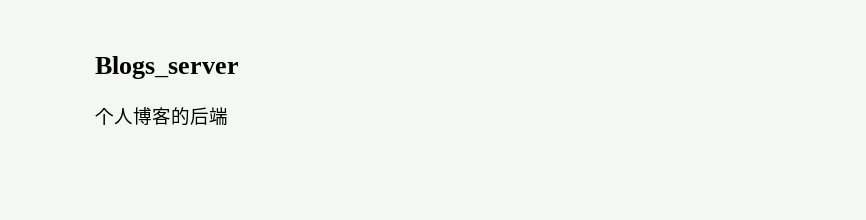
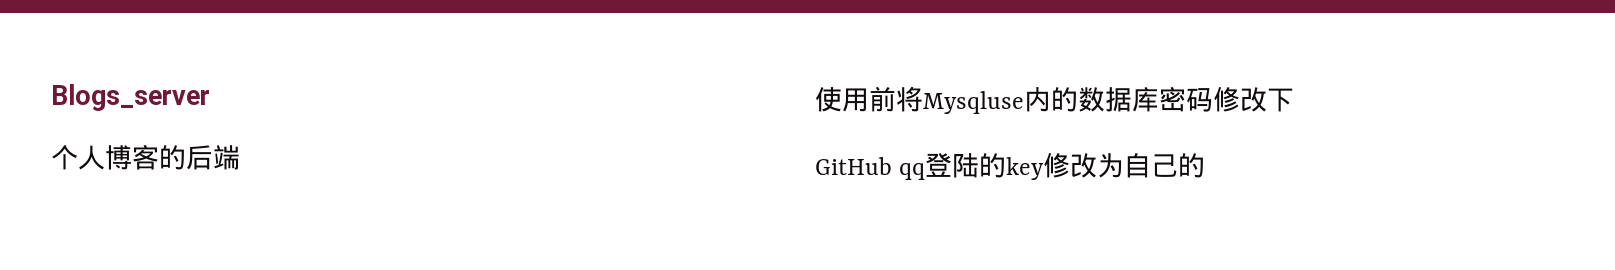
(228, 116) none -> [815,86,1294,114] [815,152,1206,180] // 使用前将Mysqluse内的数据库密码修改下 // GitHub qq登陆的key修改为自己的

